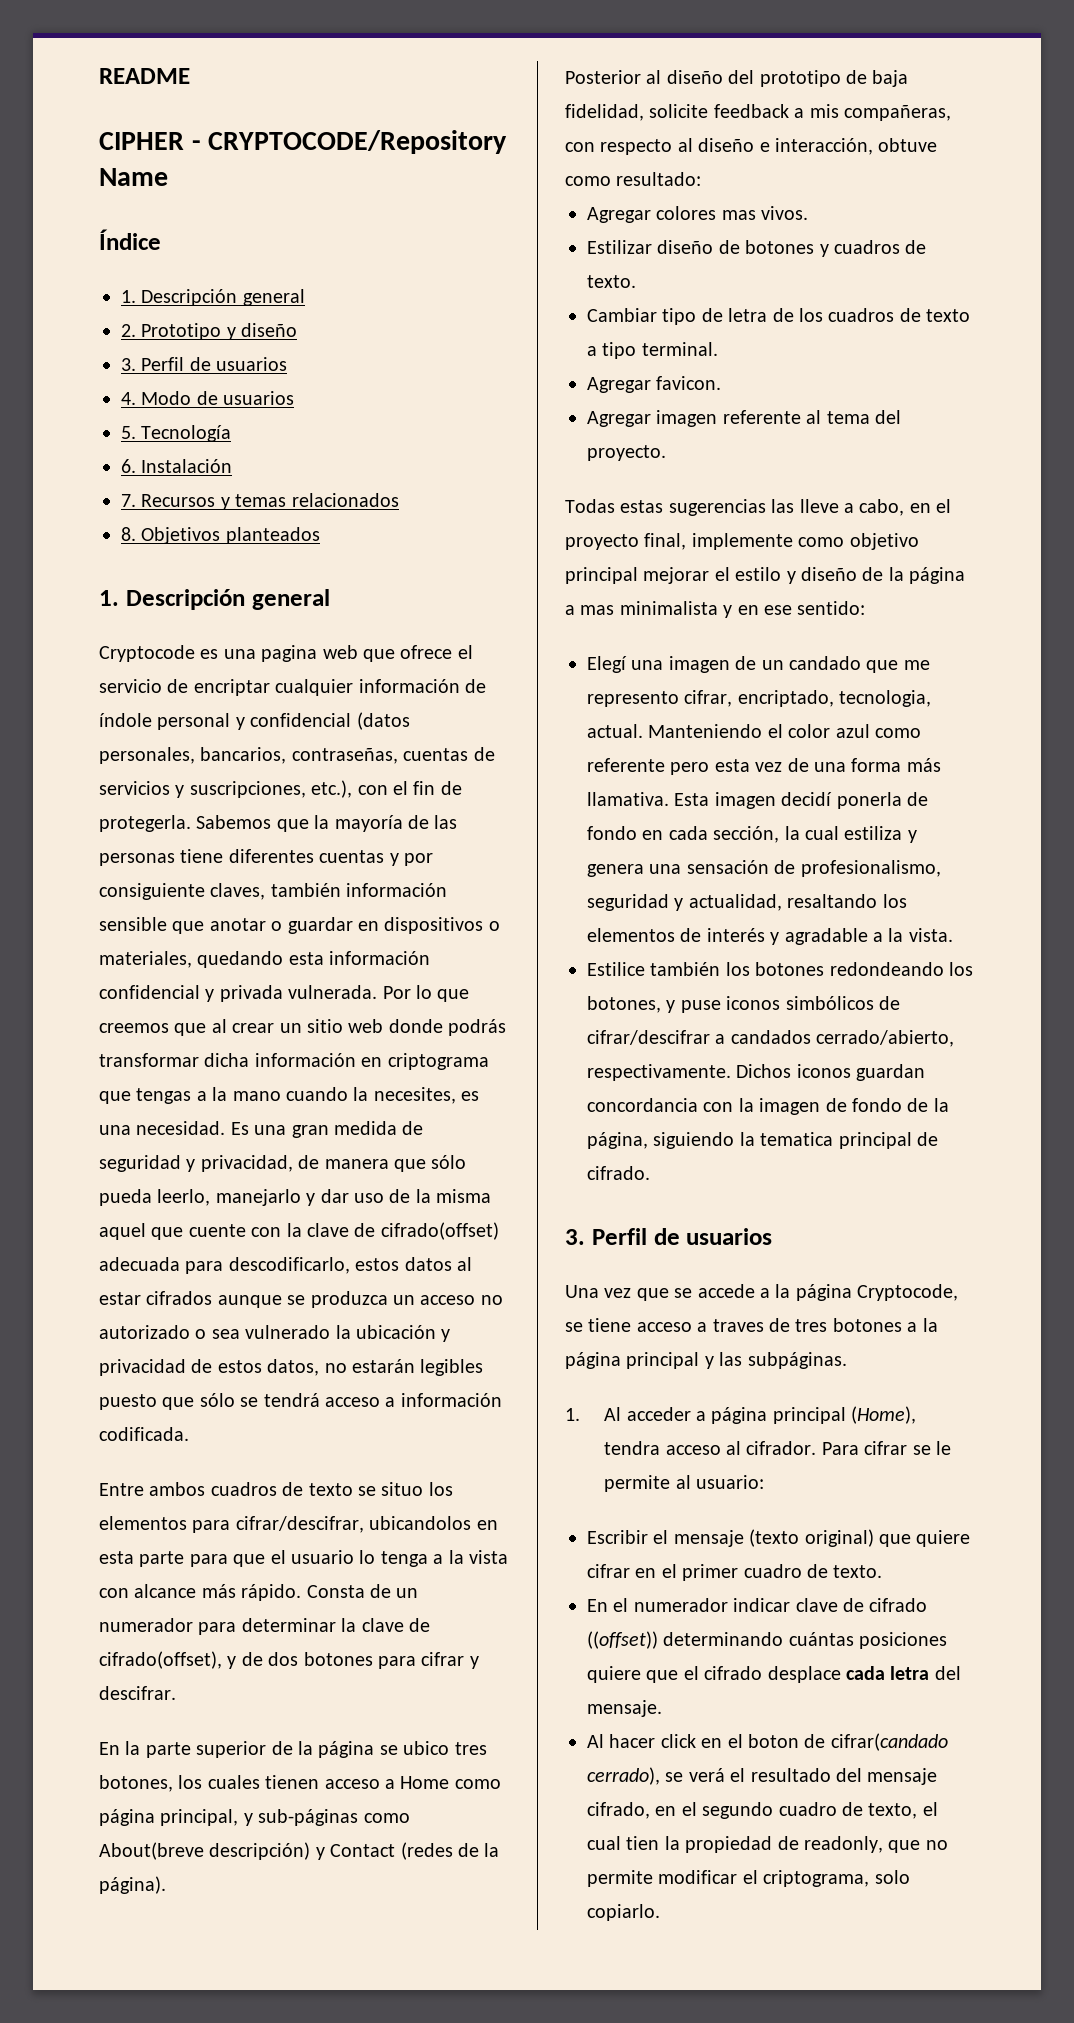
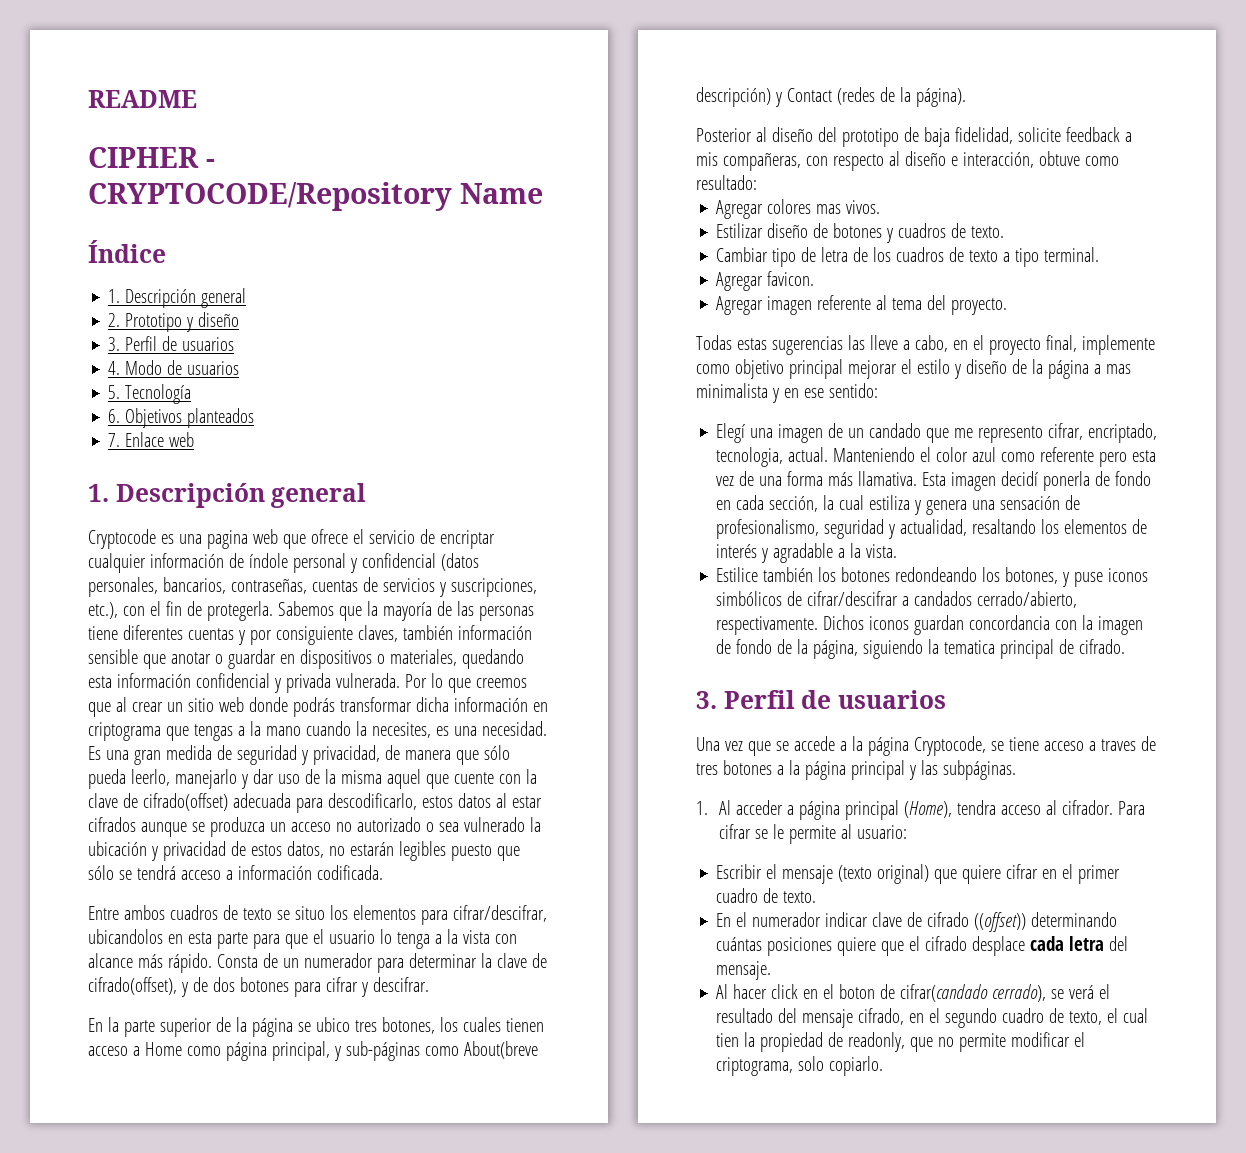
[141,459,233,473] Instalación -> [125,408,255,428] Objetivos planteados
[141,493,399,510] [121,527,320,544] Recursos y temas relacionados // 8. Objetivos planteados -> [125,432,195,447] Enlace web

